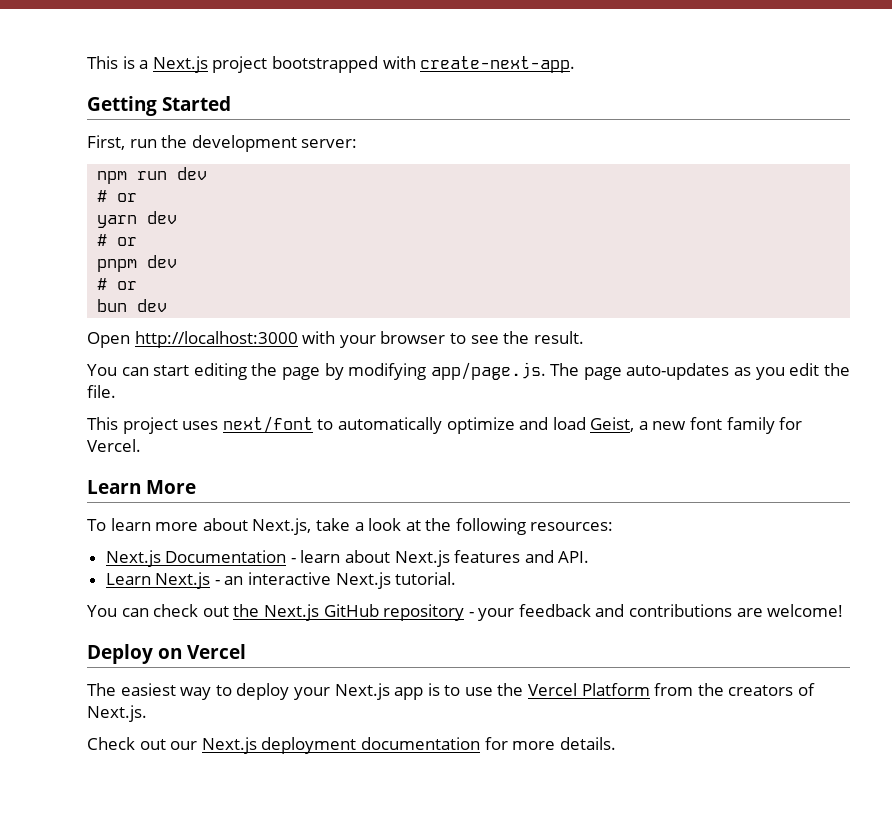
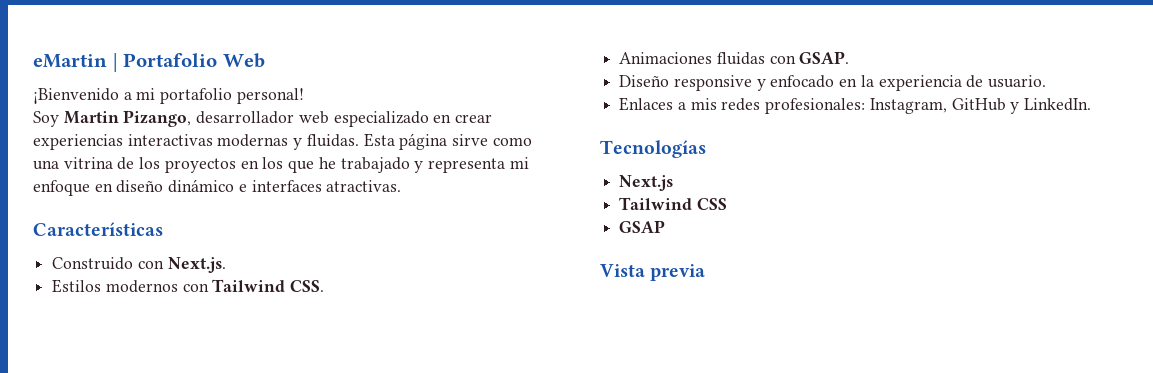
[87,56,576,73] [87,96,231,116] [87,135,358,152] [97,167,208,184] [97,190,138,202] [97,211,178,228] [97,234,138,246] [97,255,178,272] [97,278,138,290] [97,299,168,312] [87,331,584,348] [87,362,850,380] [87,385,116,398] [87,416,803,434] [87,439,141,452] [87,480,196,494] [87,518,614,535] [105,550,590,567] [105,572,457,589] [87,604,844,621] [87,644,246,664] [87,683,816,700] [87,705,147,722] [87,737,616,754] This is a Next.js project bootstrapped with create-next-app. // Getting Started // First, run the development server: // npm run dev // # or // yarn dev // # or // pnpm dev // # or // bun dev // Open http://localhost:3000 with your browser to see the result. // You can start editing the page by modifying app/page.js. The page auto-updates as you edit the file. // This project uses next/font to automatically optimize and load Geist, a new font family for Vercel. // Learn More // To learn more about Next.js, take a look at the following resources: // Next.js Documentation - learn about Next.js features and API. // Learn Next.js - an interactive Next.js tutorial. // You can check out the Next.js GitHub repository - your feedback and contributions are welcome! // Deploy on Vercel // The easiest way to deploy your Next.js app is to use the Vercel Platform from the creators of Next.js. // Check out our Next.js deployment documentation for more details. -> [33,53,265,72] [33,88,304,104] [33,110,493,127] [33,133,532,150] [33,157,529,173] [33,179,402,196] [33,222,163,236] [52,257,226,273] [52,279,325,293] [619,51,850,65] [619,75,1047,91] [619,97,1092,114] [600,140,706,158] [619,175,674,191] [619,197,727,210] [619,220,666,233] [600,264,706,281] eMartin | Portafolio Web // ¡Bienvenido a mi portafolio personal! // Soy Martin Pizango, desarrollador web especializado en crear experiencias interactivas modernas y fluidas. Esta página sirve como una vitrina de los proyectos en los que he trabajado y representa mi enfoque en diseño dinámico e interfaces atractivas. // Características // Construido con Next.js. // Estilos modernos con Tailwind CSS. // Animaciones fluidas con GSAP. // Diseño responsive y enfocado en la experiencia de usuario. // Enlaces a mis redes profesionales: Instagram, GitHub y LinkedIn. // Tecnologías // Next.js // Tailwind CSS // GSAP // Vista previa

